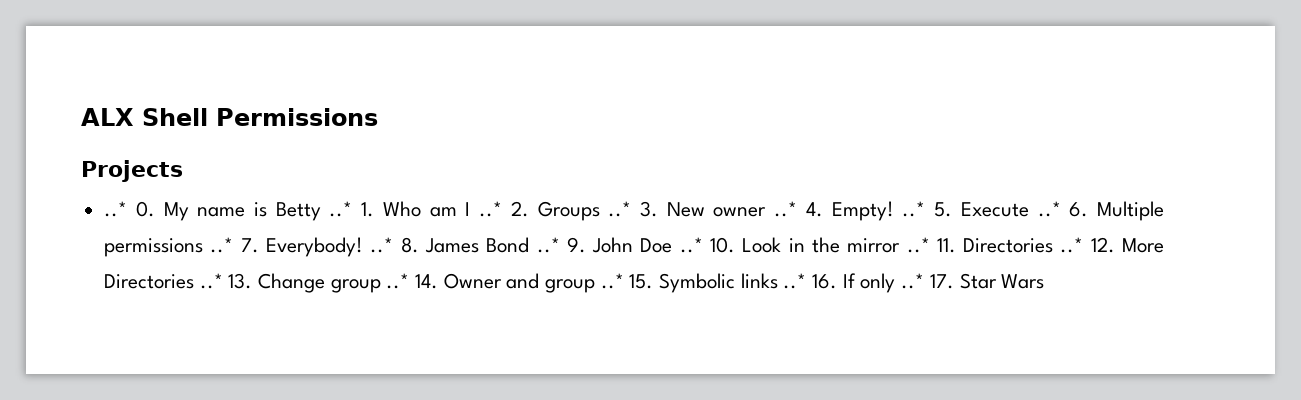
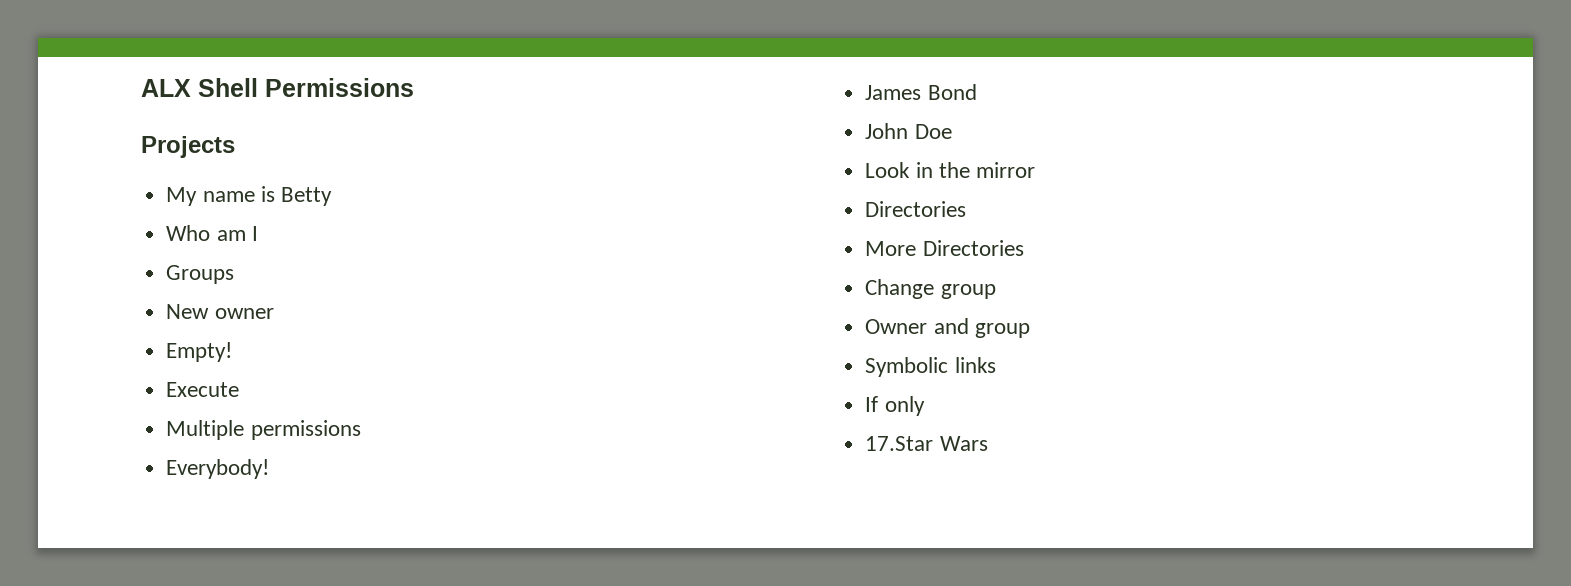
[104,201,155,217] ..* 0. -> (235, 147) none
[329,201,375,217] ..* 1. -> (332, 196) //
[479,201,529,217] ..* 2. -> (258, 233) //
[608,201,659,217] ..* 3. -> (235, 274) //
[774,201,823,217] ..* 4. -> (274, 313) //
[902,201,953,217] ..* 5. -> (233, 352) //
[1037,201,1089,217] ..* 6. -> (240, 389) //
[210,237,259,253] ..* 7. -> (361, 430) //
[370,237,419,253] ..* 8. -> (270, 469) //
[536,237,586,253] ..* 9. -> (977, 92) //
[679,237,735,253] ..* 10. -> (952, 131) //
[906,237,1115,253] ..* 11. Directories ..* 12. -> [865,201,967,217] // Directories //
[199,273,253,289] ..* 13. -> (1024, 248) //
[386,273,439,289] ..* 14. -> (996, 291) //
[600,273,654,289] ..* 15. -> (1030, 330) //
[783,273,838,289] ..* 16. -> (996, 365) //
[901,273,997,289] ..* 17. Star -> [865,436,934,451] // 17.Star

